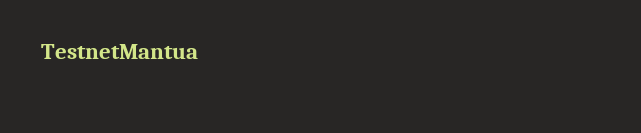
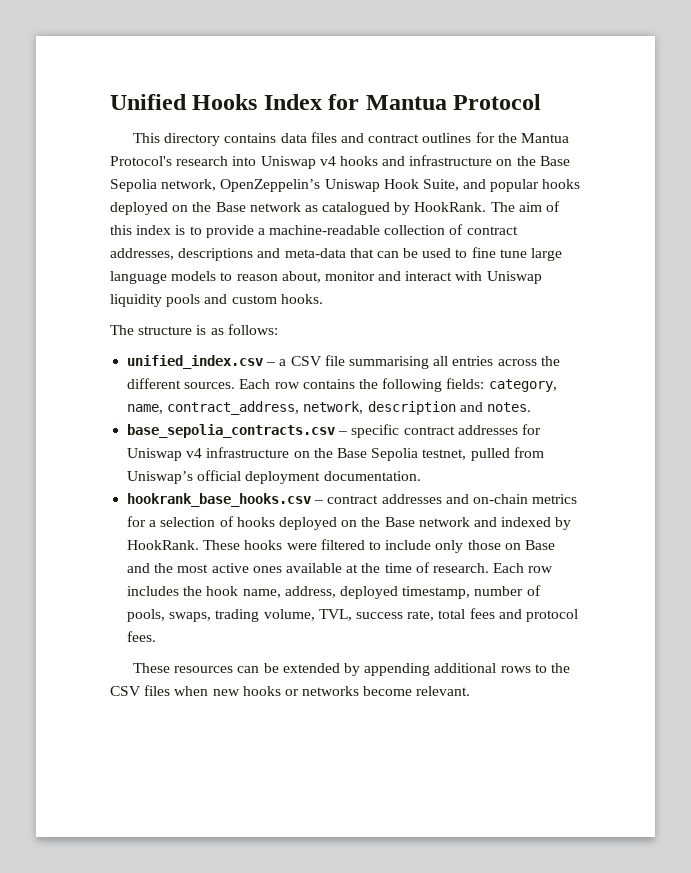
[41,44,198,59] TestnetMantua -> [110,94,542,110] [133,132,569,146] [110,155,570,169] [110,179,581,192] [110,201,561,215] [110,224,518,238] [110,247,563,261] [110,271,542,284] [110,294,323,307] [110,324,278,335] [127,355,560,369] [127,378,557,392] [127,401,531,415] [127,424,541,438] [127,447,544,461] [127,470,421,484] [127,493,578,507] [127,516,572,530] [127,539,555,553] [127,562,554,573] [127,585,541,599] [127,608,578,622] [127,631,157,642] [133,663,570,676] [110,685,471,696] Unified Hooks Index for Mantua Protocol // This directory contains data files and contract outlines for the Mantua Protocol's research into Uniswap v4 hooks and infrastructure on the Base Sepolia network, OpenZeppelin’s Uniswap Hook Suite, and popular hooks deployed on the Base network as catalogued by HookRank. The aim of this index is to provide a machine‑readable collection of contract addresses, descriptions and meta‑data that can be used to fine tune large language models to reason about, monitor and interact with Uniswap liquidity pools and custom hooks. // The structure is as follows: // unified_index.csv – a CSV file summarising all entries across the different sources. Each row contains the following fields: category, name, contract_address, network, description and notes. // base_sepolia_contracts.csv – specific contract addresses for Uniswap v4 infrastructure on the Base Sepolia testnet, pulled from Uniswap’s official deployment documentation. // hookrank_base_hooks.csv – contract addresses and on‑chain metrics for a selection of hooks deployed on the Base network and indexed by HookRank. These hooks were filtered to include only those on Base and the most active ones available at the time of research. Each row includes the hook name, address, deployed timestamp, number of pools, swaps, trading volume, TVL, success rate, total fees and protocol fees. // These resources can be extended by appending additional rows to the CSV files when new hooks or networks become relevant.

